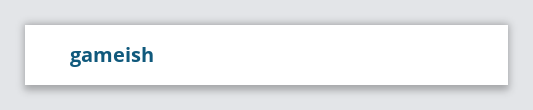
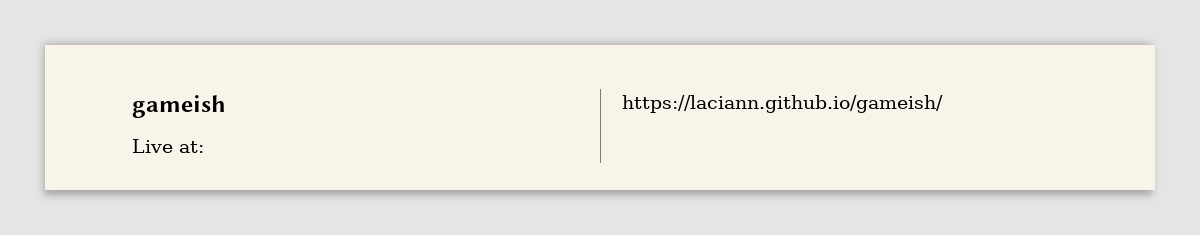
(154, 57) none -> [132,139,204,153] [622,95,943,113] // Live at: // https://laciann.github.io/gameish/

